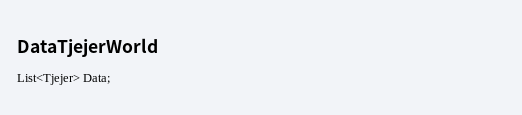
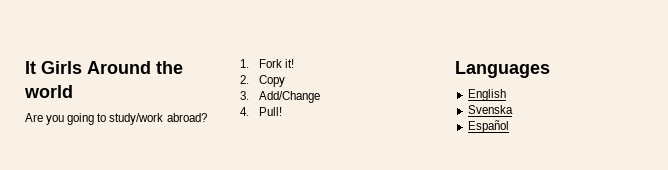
[17,38,158,57] [17,74,111,85] DataTjejerWorld // List<Tjejer> Data; -> [25,61,183,74] [24,85,73,98] [25,113,207,125] [240,59,294,68] [240,75,285,87] [240,91,320,103] [240,107,282,116] [455,61,550,78] [467,89,506,101] [467,105,513,114] [467,120,509,133] It Girls Around the world // Are you going to study/work abroad? // 1. Fork it! // 2. Copy // 3. Add/Change // 4. Pull! // Languages // English // Svenska // Español

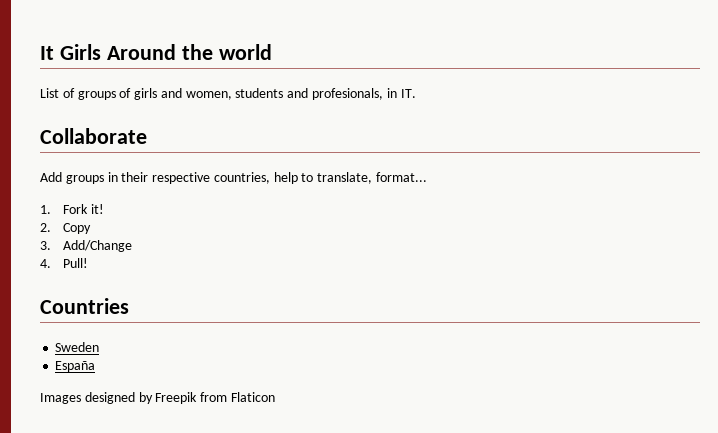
[25,113,207,125] Are you going to study/work abroad? -> [40,88,416,100] [40,128,147,144] [40,172,428,184] List of groups of girls and women, students and profesionals, in IT. // Collaborate // Add groups in their respective countries, help to translate, format...
[455,61,550,78] [467,89,506,101] [467,105,513,114] [467,120,509,133] Languages // English // Svenska // Español -> [40,298,129,314] [55,342,100,352] [55,361,96,372] [40,392,275,404] Countries // Sweden // España // Images designed by Freepik from Flaticon

